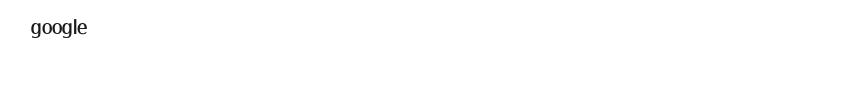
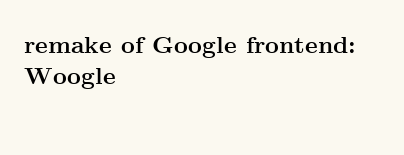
[31,19,87,38] google -> [24,37,356,58] [24,68,116,89] remake of Google frontend: Woogle

